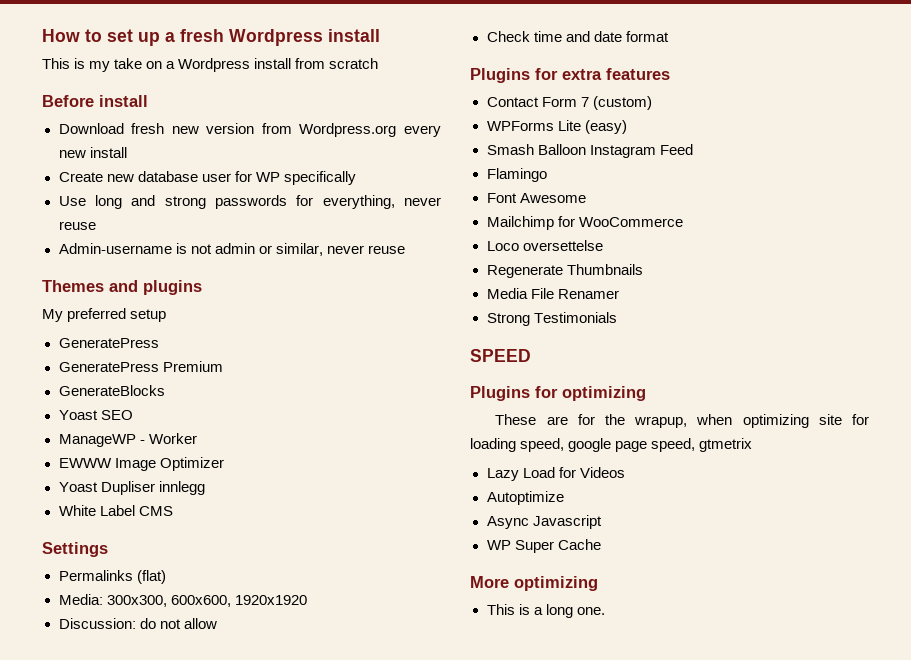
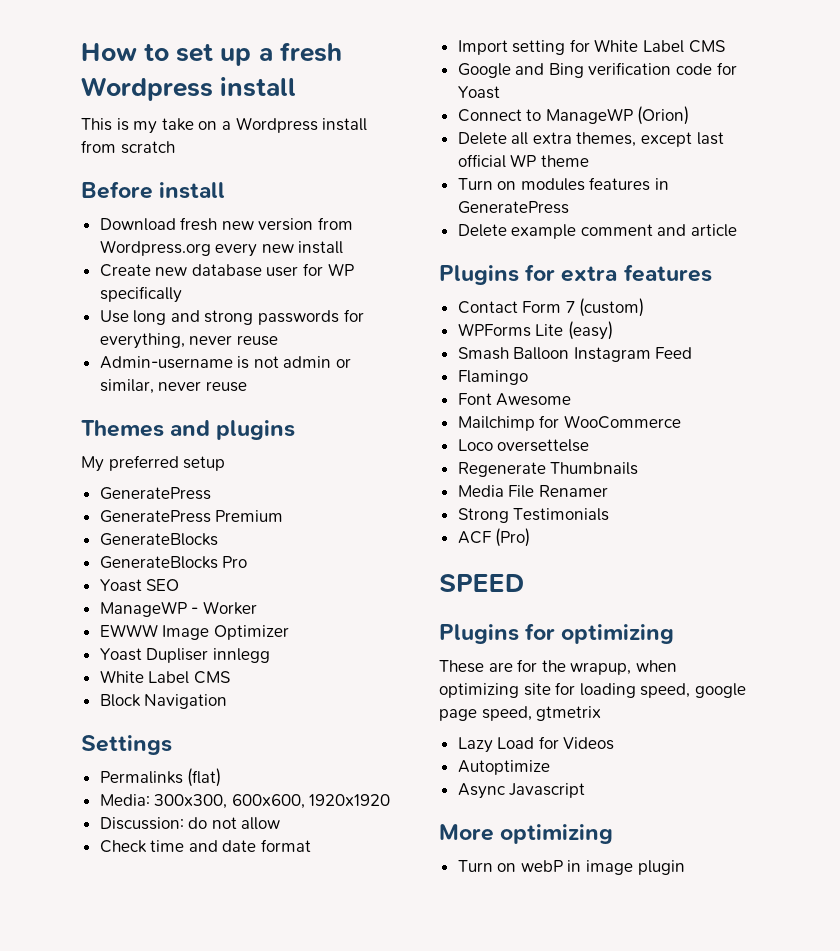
(165, 390) none -> [99,556,248,569] // GenerateBlocks Pro
(173, 511) none -> [99,694,228,709] // Block Navigation
(669, 36) none -> [457,39,725,55] [457,62,737,78] [457,86,500,99] [457,106,690,125] [457,132,724,147] [457,154,589,168] [457,177,670,191] [457,201,569,214] [457,224,738,239] // Import setting for White Label CMS // Google and Bing verification code for Yoast // Connect to ManageWP (Orion) // Delete all extra themes, except last official WP theme // Turn on modules features in GeneratePress // Delete example comment and article
(617, 317) none -> [457,528,531,547] // ACF (Pro)
[486,539,601,553] // WP Super Cache -> (586, 790) none
[486,604,605,618] This is a long one. -> [457,860,685,875] Turn on webP in image plugin

